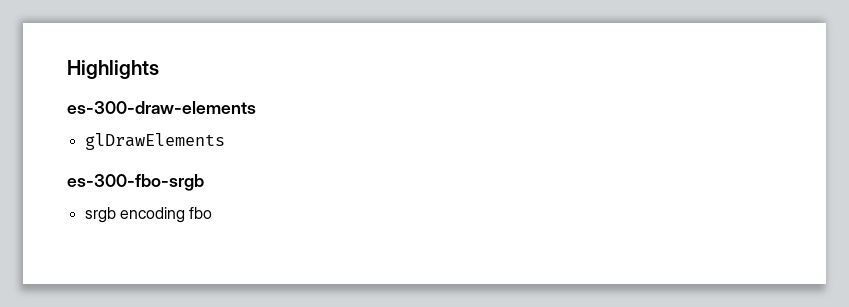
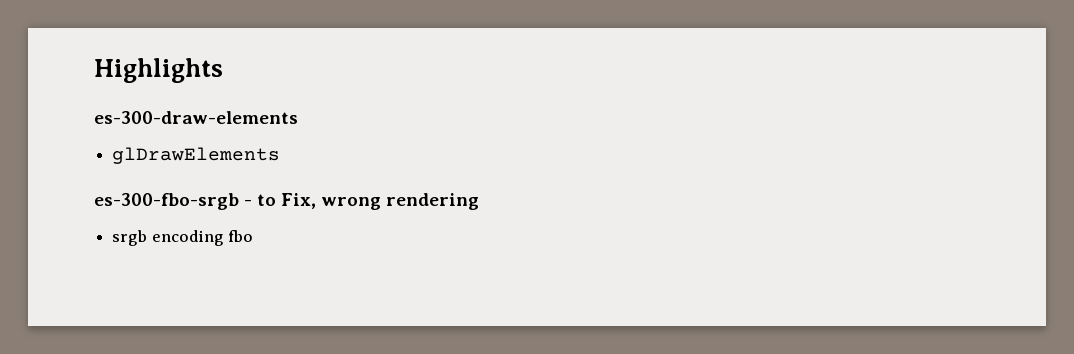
(204, 182) none -> [244,193,479,210] - to Fix, wrong rendering

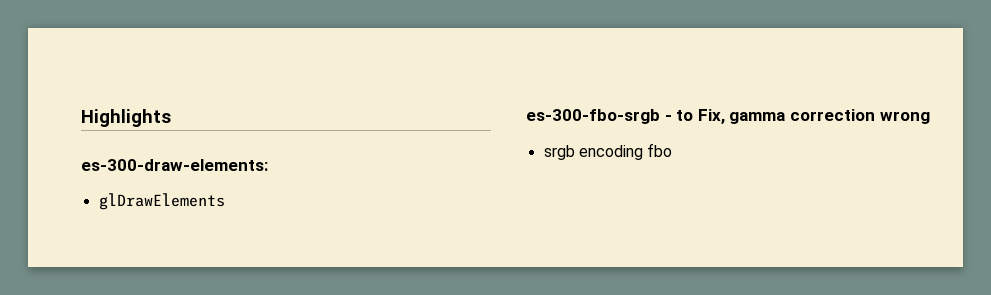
[94,111,298,124] es-300-draw-elements -> [81,159,268,171] es-300-draw-elements:
(317, 201) none -> [729,109,875,124] gamma correction
[385,193,479,210] rendering -> (930, 117) none

